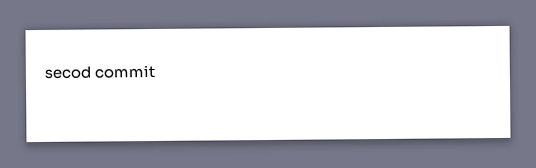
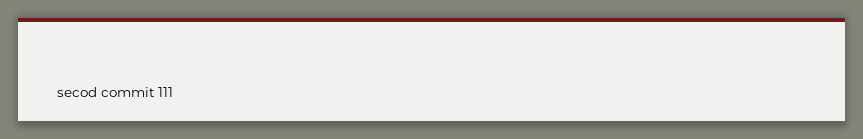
(156, 71) none -> [158,87,173,97] 111

